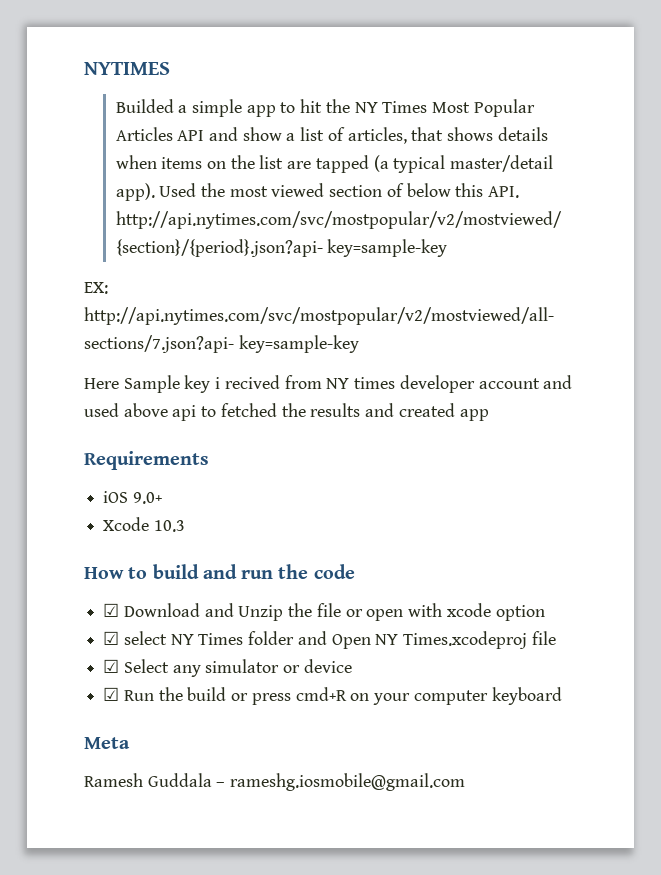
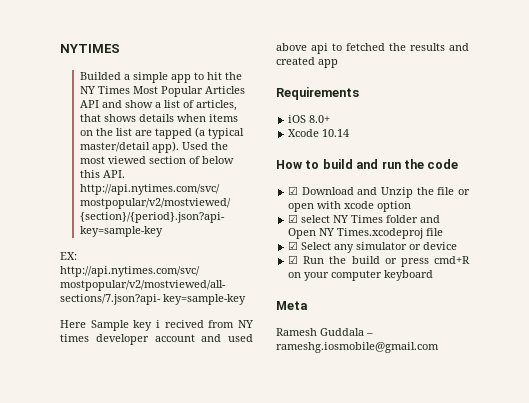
[132,492,162,504] 9.0+ -> [309,115,331,123] 8.0+
[153,520,185,532] 10.3 -> [322,129,350,137] 10.14

